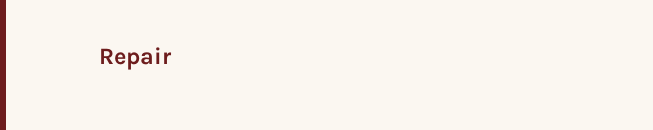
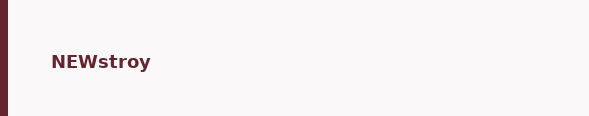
[99,47,172,70] Repair -> [51,55,151,72] NEWstroy

